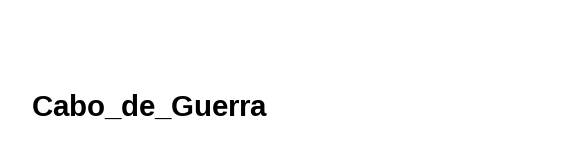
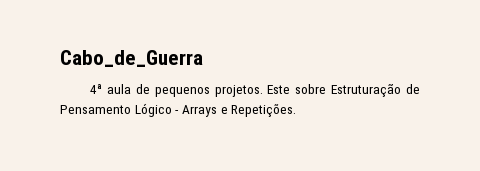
(267, 107) none -> [90,83,420,97] [60,103,297,117] // 4ª aula de pequenos projetos. Este sobre Estruturação de Pensamento Lógico - Arrays e Repetições.

